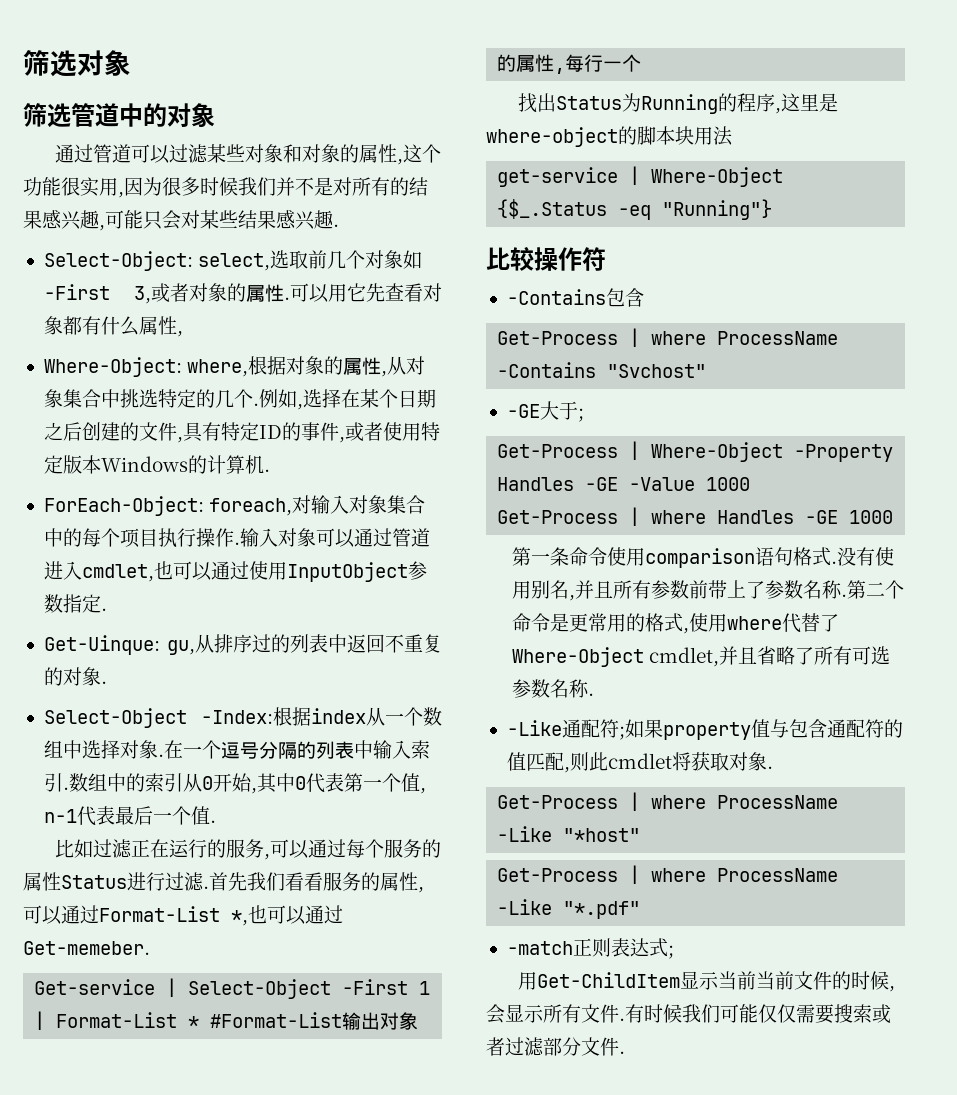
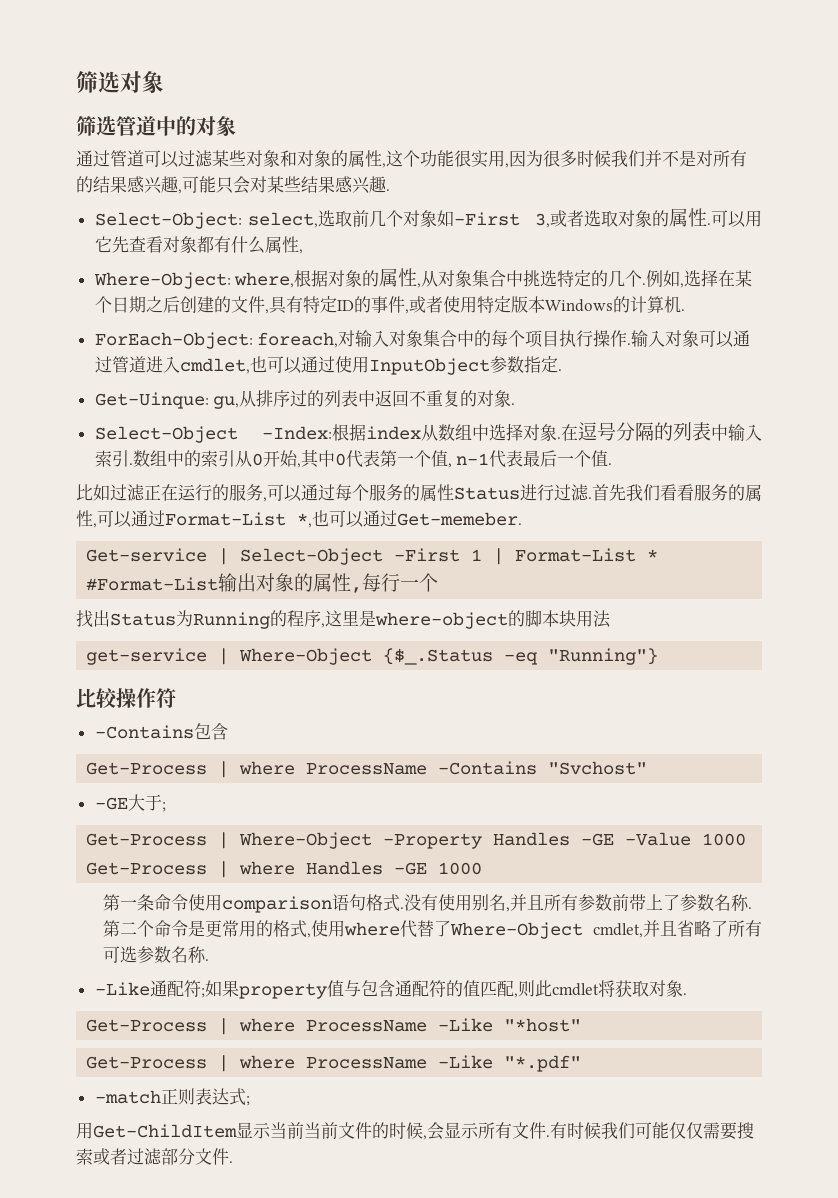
(190, 292) none -> [584,210,618,227] 选取
[385,707,423,726] 一个 -> (438, 432) none
[182,740,221,759] 一个 -> (578, 432) none

